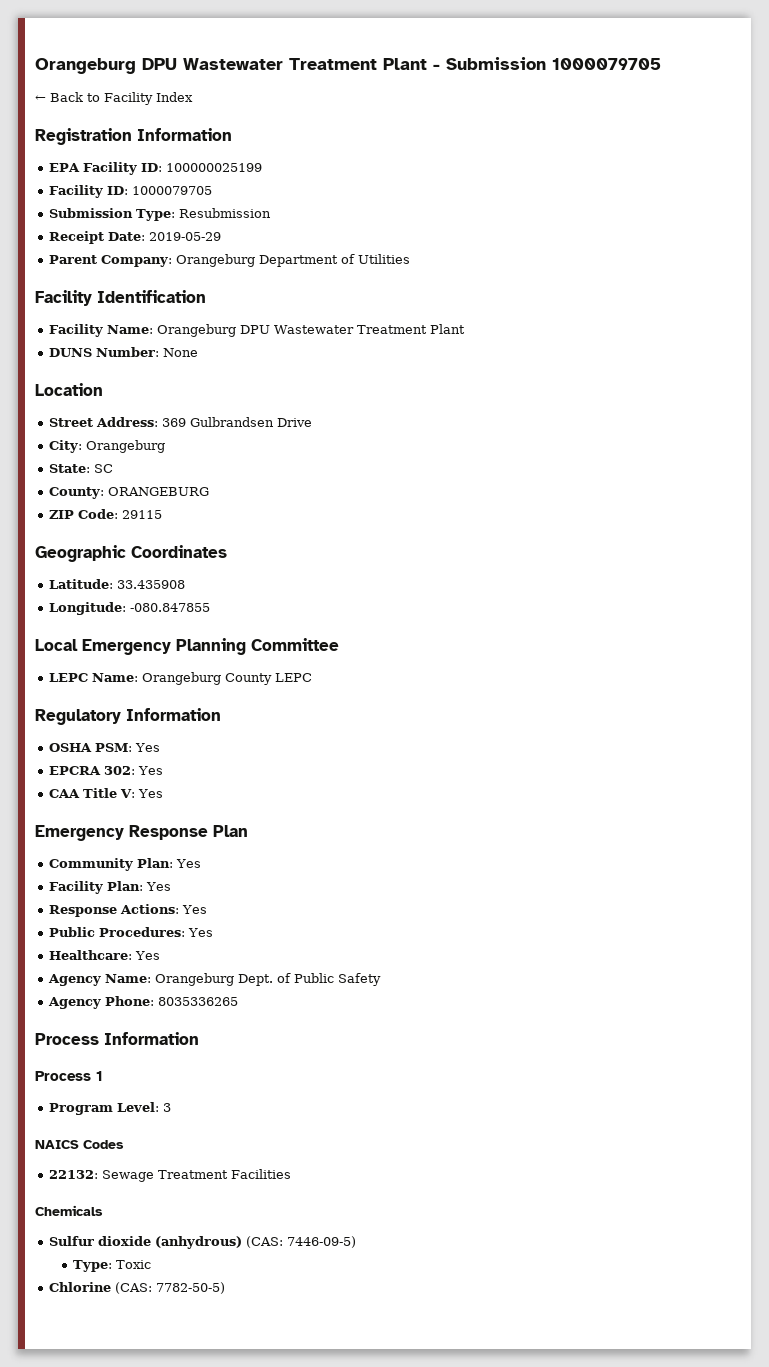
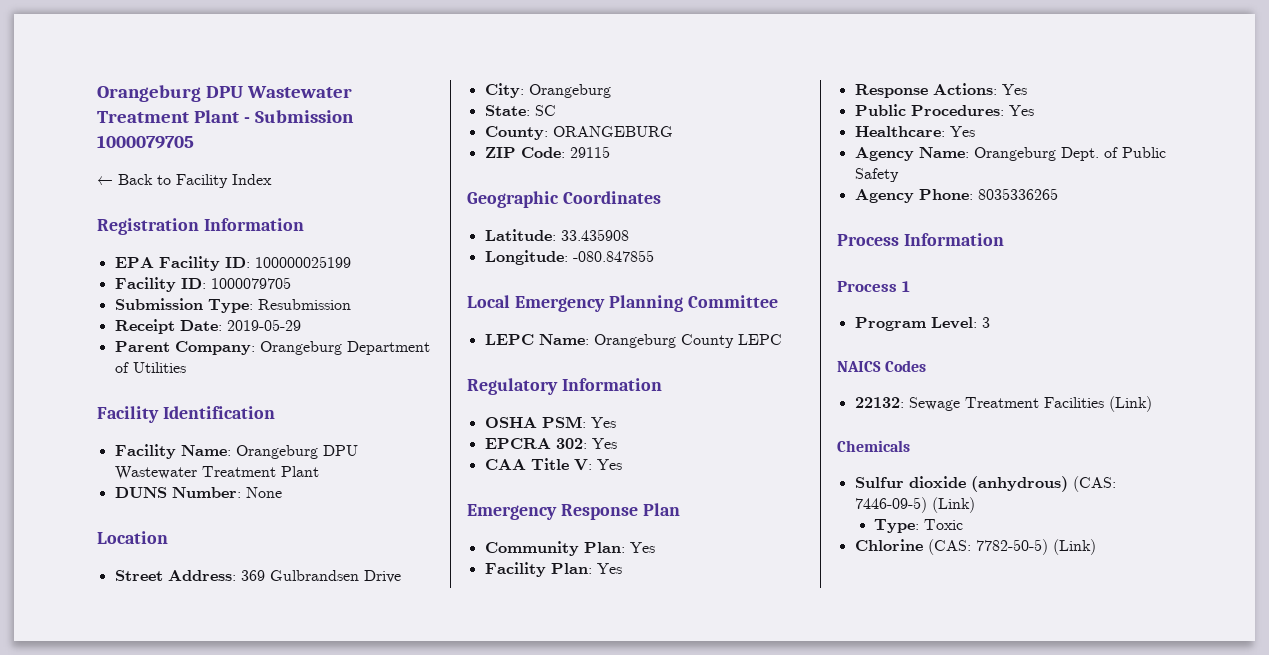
(292, 1174) none -> [1108,396,1152,412] (Link)
(357, 1242) none -> [931,497,975,513] (Link)
(226, 1288) none -> [1052,539,1096,555] (Link)

